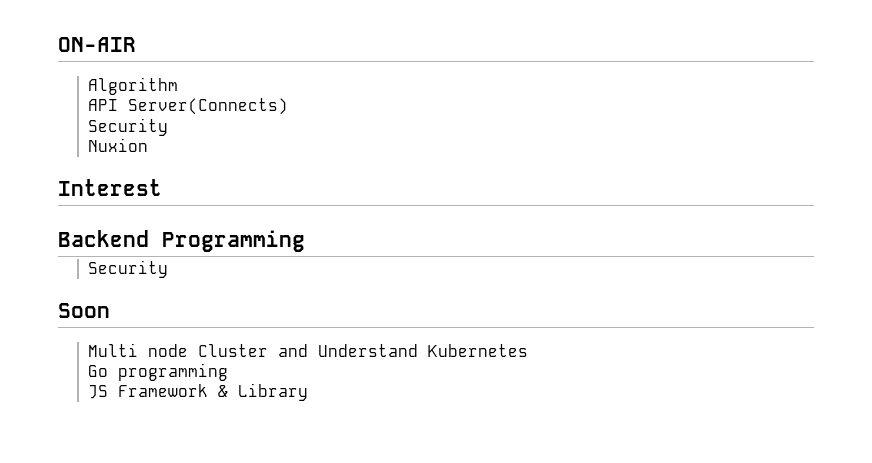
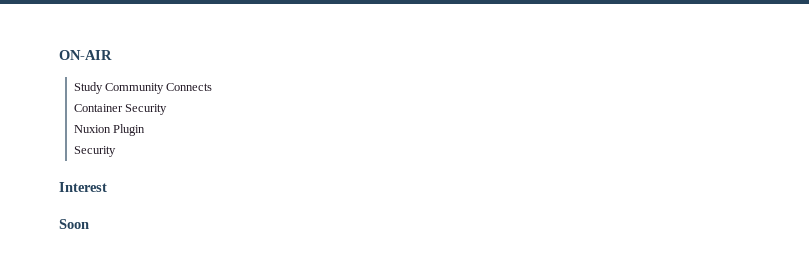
[87,77,178,95] [87,98,288,115] [87,118,168,136] [87,138,148,152] Algorithm // API Server(Connects) // Security // Nuxion -> [73,82,213,94] [73,104,167,115] [73,124,145,136] [73,146,116,157] Study Community Connects // Container Security // Nuxion Plugin // Security
[58,230,305,252] [87,260,168,278] [58,303,110,318] [87,343,528,357] [87,363,228,381] [87,383,308,401] Backend Programming // Security // Soon // Multi node Cluster and Understand Kubernetes // Go programming // JS Framework & Library -> [59,219,89,229] Soon

